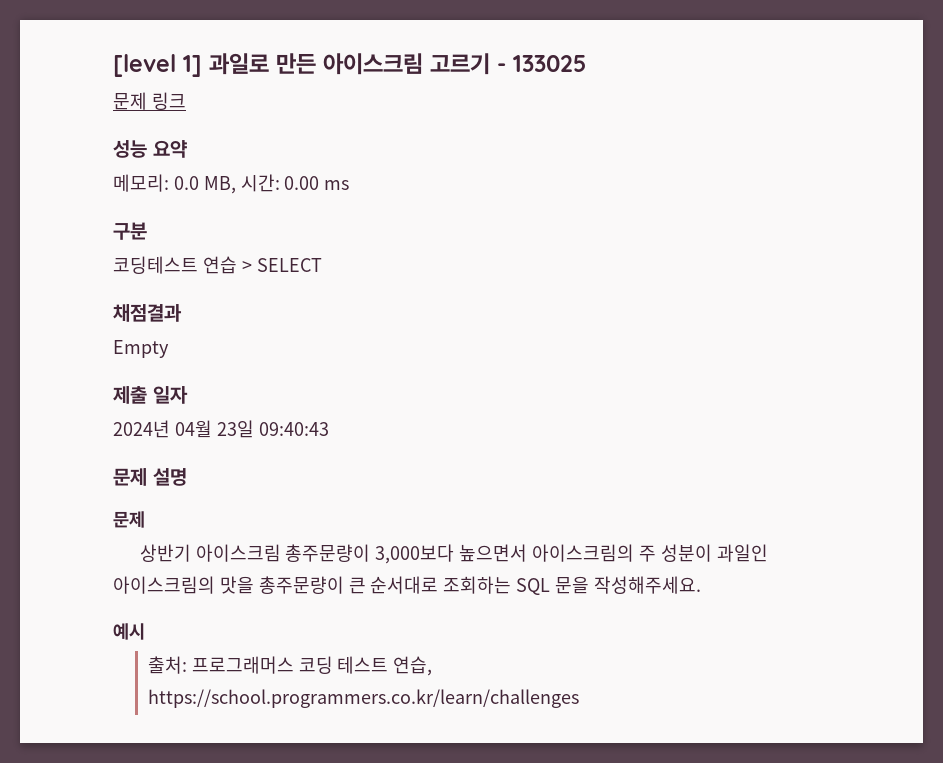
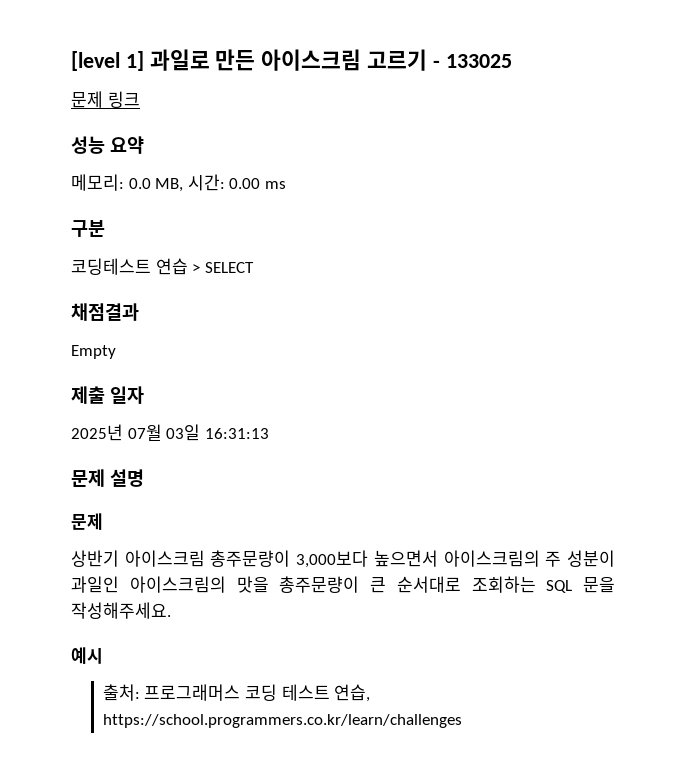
[113,420,329,438] 2024년 04월 23일 09:40:43 -> [71,424,269,441] 2025년 07월 03일 16:31:13

